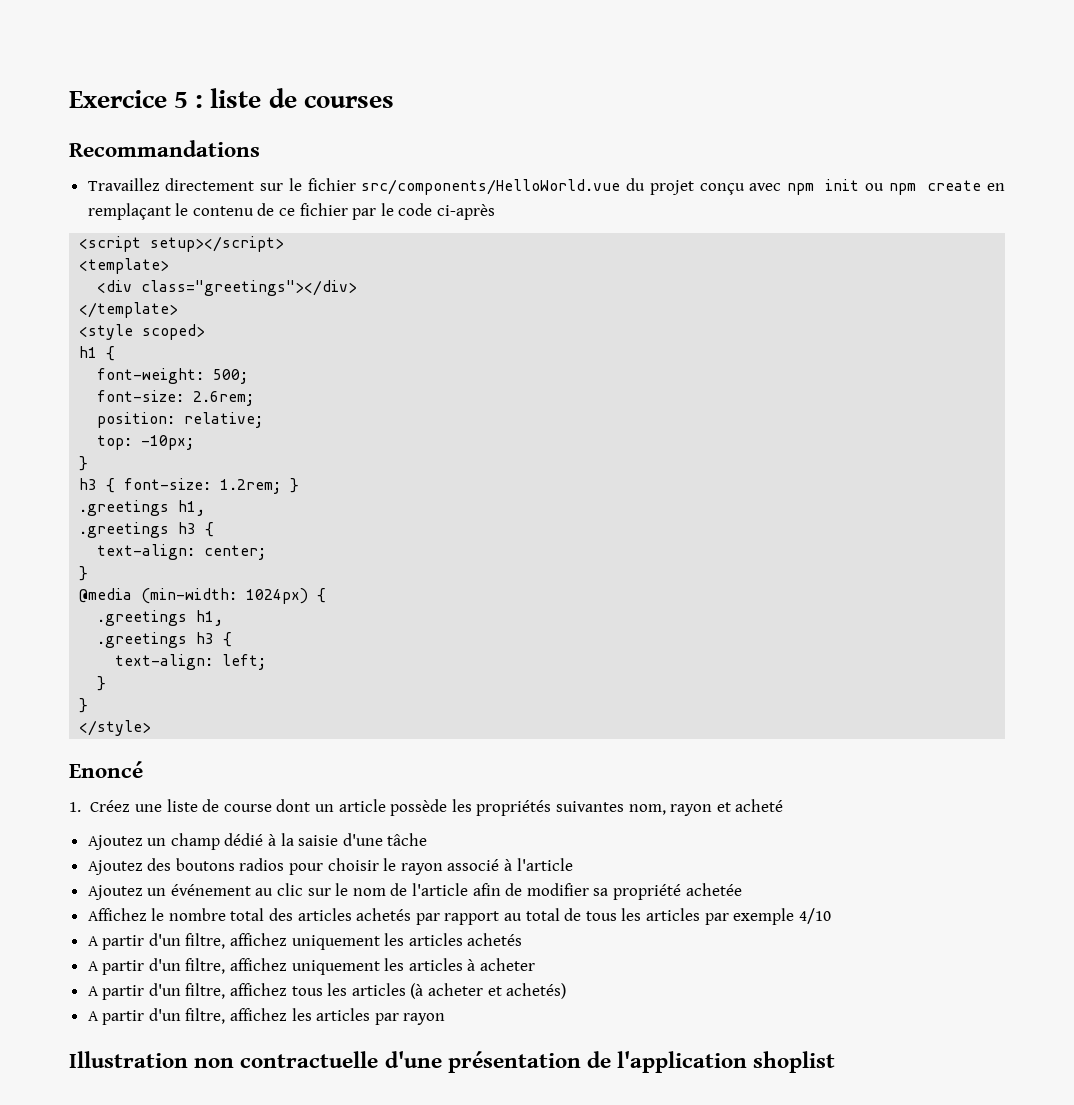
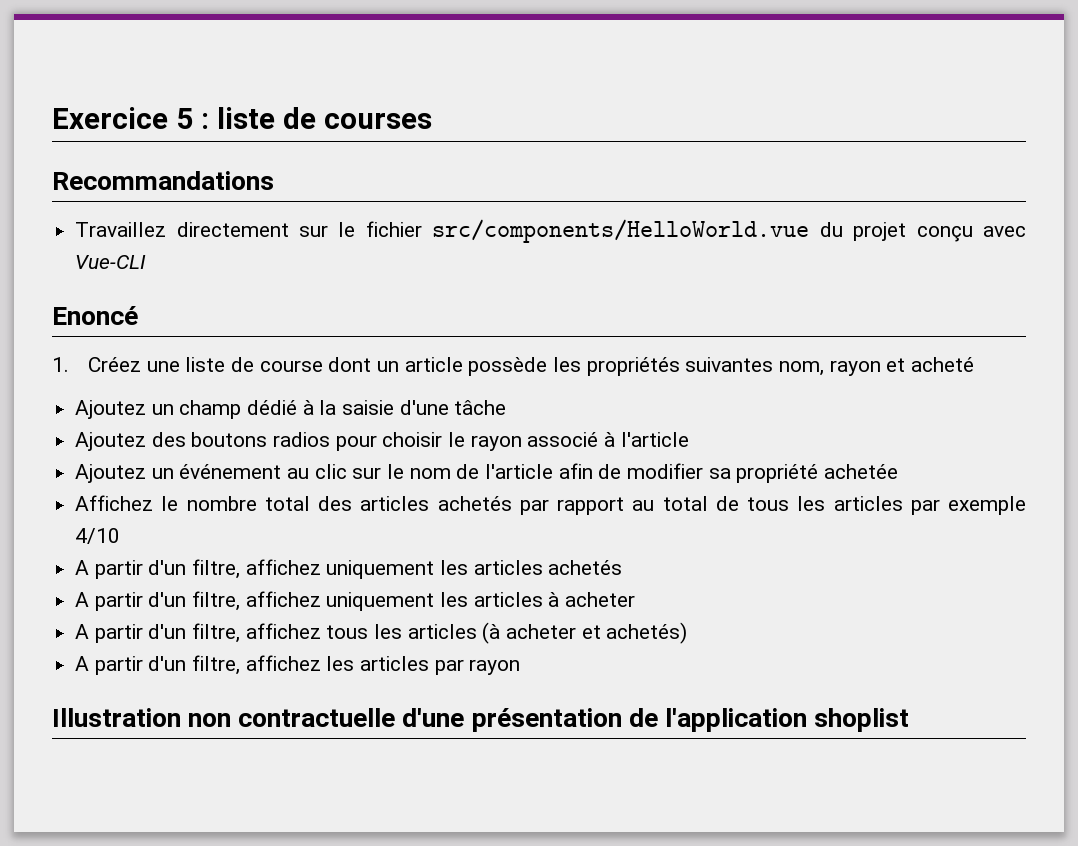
[787,179,1005,195] [87,203,496,220] [79,236,285,252] [79,258,170,274] [97,280,358,296] [79,302,179,318] [79,324,206,340] [79,346,116,361] [97,368,249,384] [97,390,255,406] [97,412,264,428] [97,435,195,450] [79,456,89,471] [79,478,300,494] [79,500,206,516] [79,522,215,538] [97,544,267,560] [79,566,89,581] [79,588,327,604] [97,610,224,626] [97,632,233,648] [115,654,267,670] [97,676,107,691] [79,698,89,713] [79,720,152,736] npm init ou npm create en remplaçant le contenu de ce fichier par le code ci-après // <script setup></script> // <template> // <div class="greetings"></div> // </template> // <style scoped> // h1 { // font-weight: 500; // font-size: 2.6rem; // position: relative; // top: -10px; // } // h3 { font-size: 1.2rem; } // .greetings h1, // .greetings h3 { // text-align: center; // } // @media (min-width: 1024px) { // .greetings h1, // .greetings h3 { // text-align: left; // } // } // </style> -> [75,255,147,269] Vue-CLI

